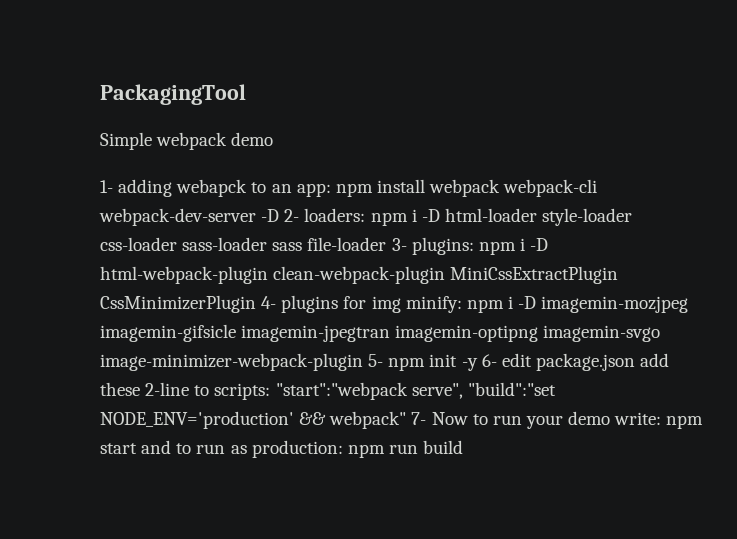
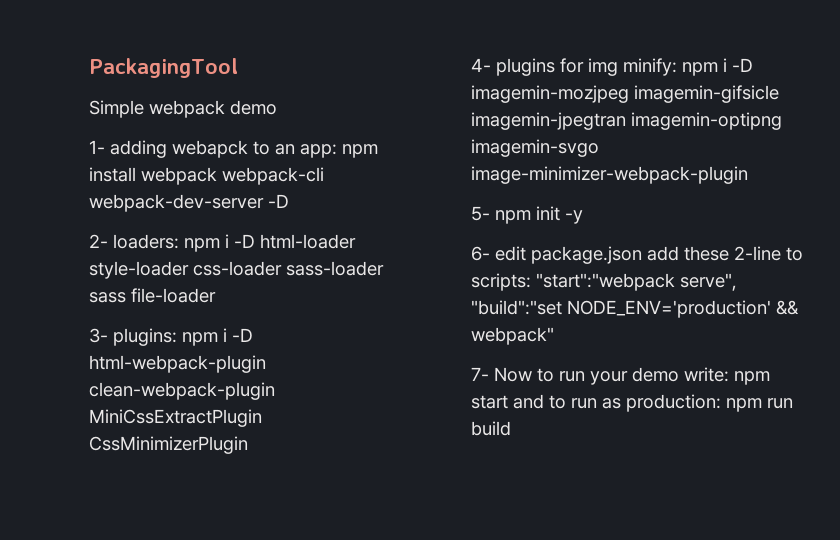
(280, 215) none -> (289, 201) //
(387, 244) none -> (216, 295) //
(256, 304) none -> (248, 445) //
(363, 362) none -> (748, 175) //
(478, 364) none -> (583, 217) //
(407, 420) none -> (554, 336) //

